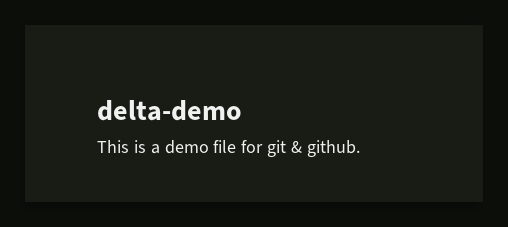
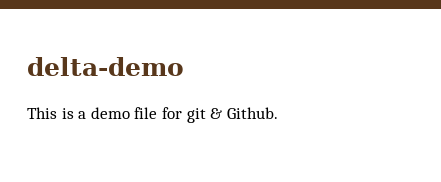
[306,140,360,157] github. -> [226,107,278,119] Github.

